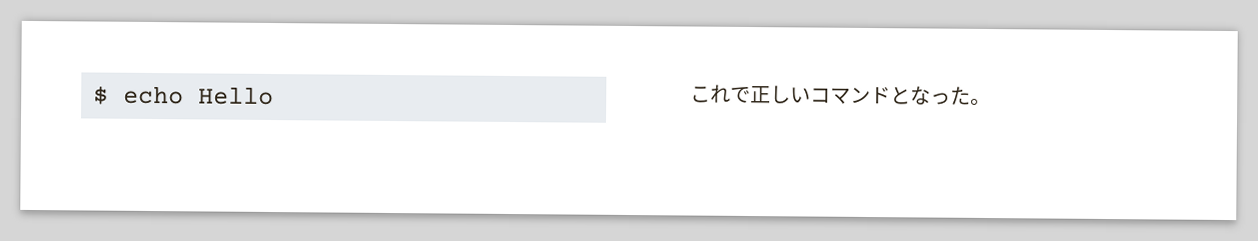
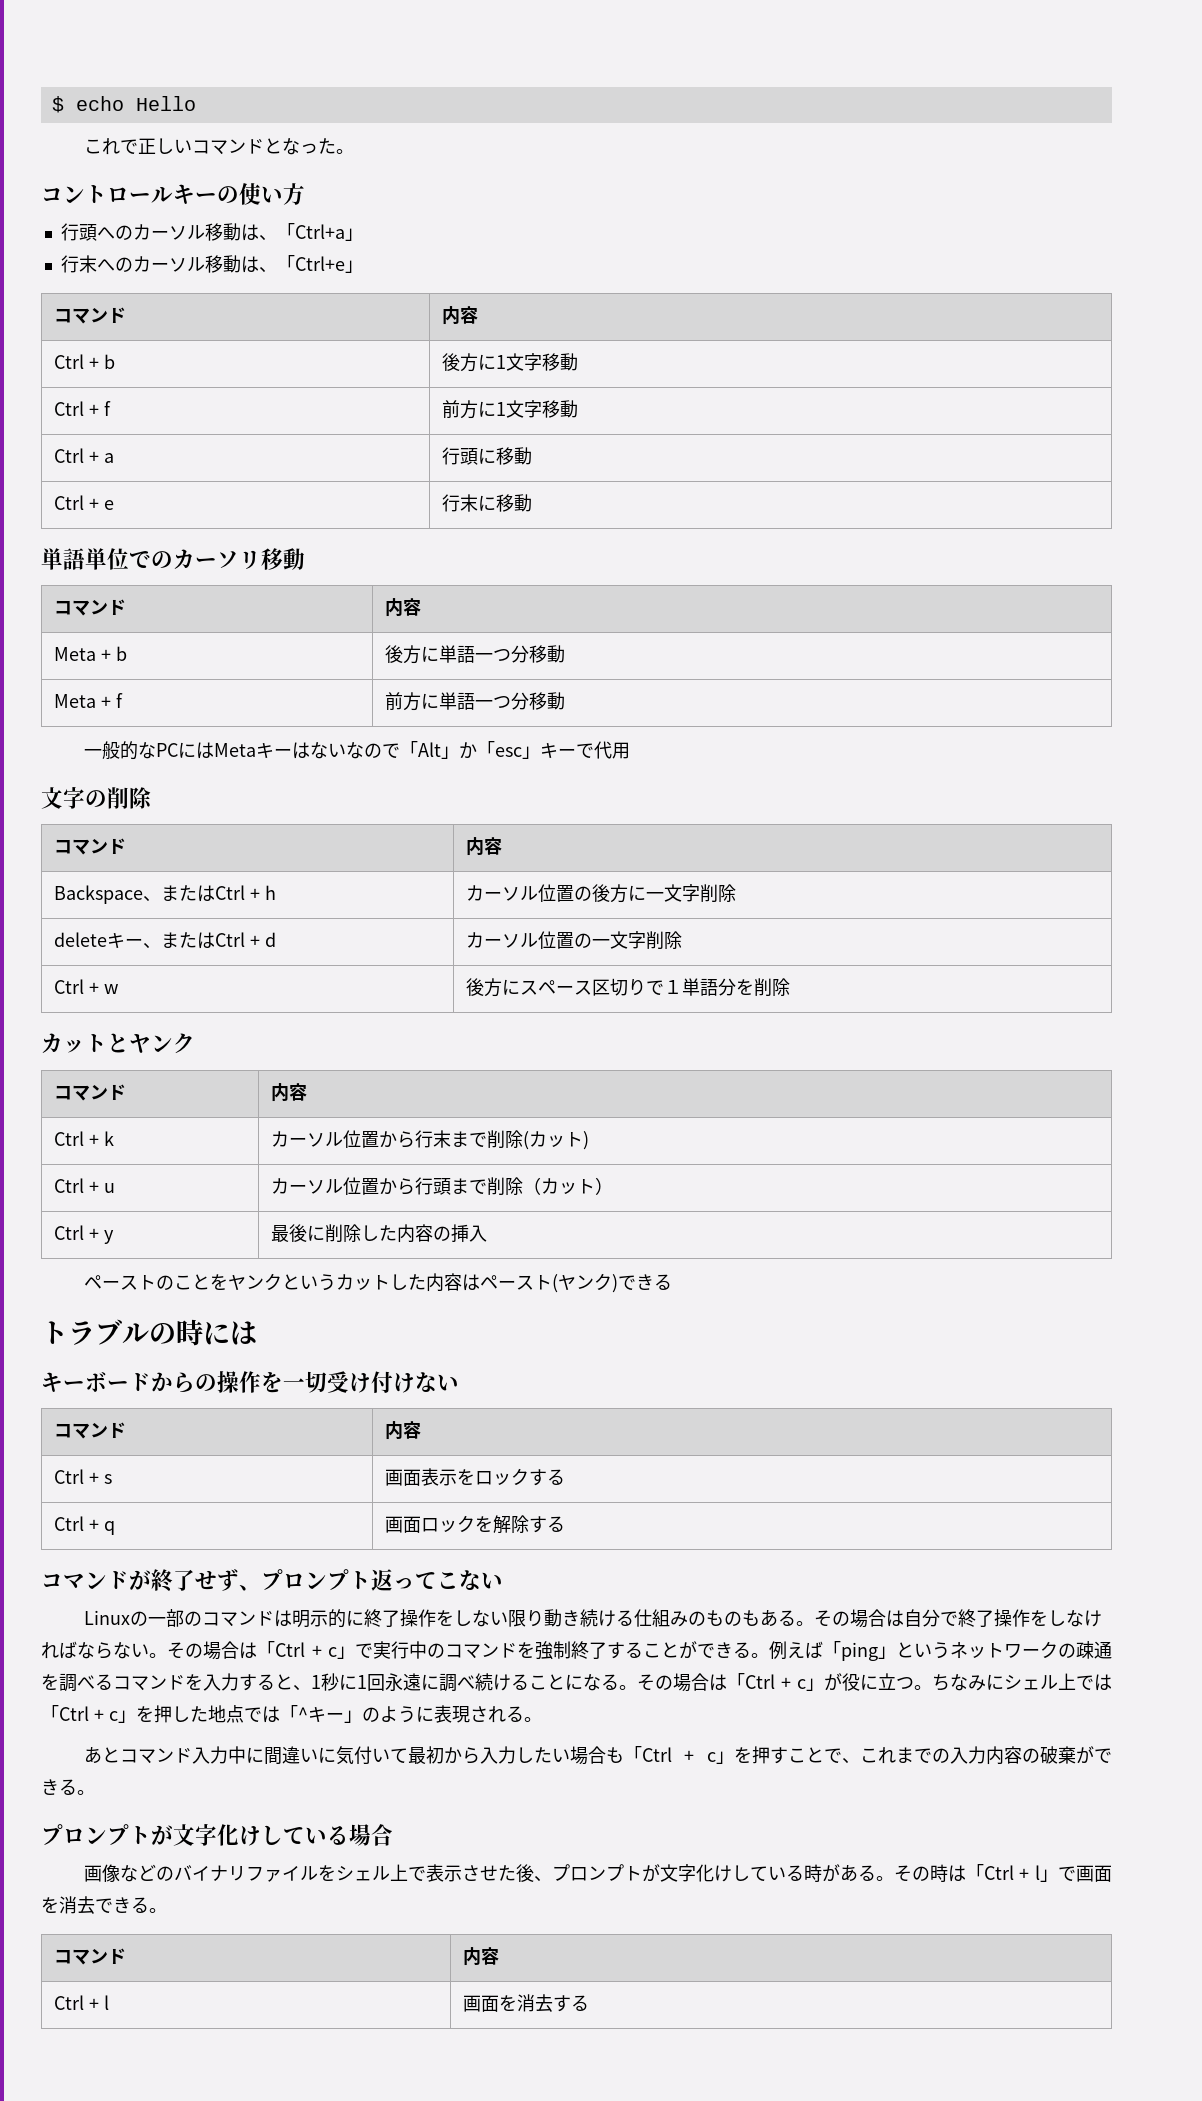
(991, 102) none -> [41,183,305,205] [60,223,363,241] [60,255,363,273] [54,307,127,324] [442,306,479,325] [54,354,116,369] [442,353,579,372] [54,401,112,416] [442,400,579,419] [54,448,115,463] [442,447,533,465] [54,495,115,510] [442,494,533,512] [41,548,305,570] [54,599,127,616] [385,598,422,617] [54,646,128,661] [385,645,566,664] [54,693,124,708] [385,692,566,711] [83,741,630,760] [41,787,152,809] [54,838,127,855] [466,837,503,856] [54,885,277,904] [466,884,737,903] [54,932,277,949] [466,931,683,949] [54,979,119,994] [466,978,791,997] [41,1033,195,1054] [54,1084,127,1101] [271,1083,308,1102] [54,1131,115,1146] [271,1130,590,1150] [54,1178,116,1193] [271,1177,614,1195] [54,1225,115,1244] [271,1224,488,1243] [83,1273,672,1293] [41,1319,257,1346] [41,1371,459,1393] [54,1422,127,1439] [385,1421,422,1440] [54,1469,113,1484] [385,1468,566,1486] [54,1516,116,1535] [385,1515,566,1534] [41,1569,503,1592] [83,1609,1102,1628] [41,1641,1112,1661] [41,1673,1112,1692] [41,1705,542,1723] [83,1746,1112,1765] [41,1779,95,1795] [41,1824,393,1846] [83,1864,1112,1882] [41,1896,167,1914] [54,1948,127,1965] [463,1947,500,1966] [54,1995,110,2010] [463,1994,590,2012] // コントロールキーの使い方 // 行頭へのカーソル移動は、「Ctrl+a」 // 行末へのカーソル移動は、「Ctrl+e」 // コマンド | 内容 // Ctrl + b | 後方に1文字移動 // Ctrl + f | 前方に1文字移動 // Ctrl + a | 行頭に移動 // Ctrl + e | 行末に移動 // 単語単位でのカーソリ移動 // コマンド | 内容 // Meta + b | 後方に単語一つ分移動 // Meta + f | 前方に単語一つ分移動 // 一般的なPCにはMetaキーはないなので「Alt」か「esc」キーで代用 // 文字の削除 // コマンド | 内容 // Backspace、またはCtrl + h | カーソル位置の後方に一文字削除 // deleteキー、またはCtrl + d | カーソル位置の一文字削除 // Ctrl + w | 後方にスペース区切りで１単語分を削除 // カットとヤンク // コマンド | 内容 // Ctrl + k | カーソル位置から行末まで削除(カット) // Ctrl + u | カーソル位置から行頭まで削除（カット） // Ctrl + y | 最後に削除した内容の挿入 // ペーストのことをヤンクというカットした内容はペースト(ヤンク)できる // トラブルの時には // キーボードからの操作を一切受け付けない // コマンド | 内容 // Ctrl + s | 画面表示をロックする // Ctrl + q | 画面ロックを解除する // コマンドが終了せず、プロンプト返ってこない // Linuxの一部のコマンドは明示的に終了操作をしない限り動き続ける仕組みのものもある。その場合は自分で終了操作をしなければならない。その場合は「Ctrl + c」で実行中のコマンドを強制終了することができる。例えば「ping」というネットワークの疎通を調べるコマンドを入力すると、1秒に1回永遠に調べ続けることになる。その場合は「Ctrl + c」が役に立つ。ちなみにシェル上では「Ctrl + c」を押した地点では「^キー」のように表現される。 // あとコマンド入力中に間違いに気付いて最初から入力したい場合も「Ctrl + c」を押すことで、これまでの入力内容の破棄ができる。 // プロンプトが文字化けしている場合 // 画像などのバイナリファイルをシェル上で表示させた後、プロンプトが文字化けしている時がある。その時は「Ctrl + l」で画面を消去できる。 // コマンド | 内容 // Ctrl + l | 画面を消去する

